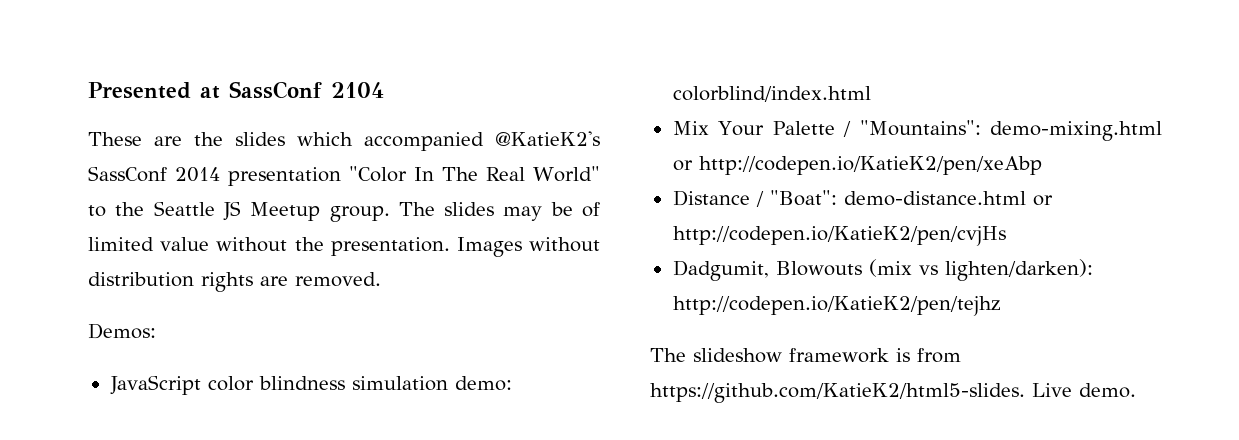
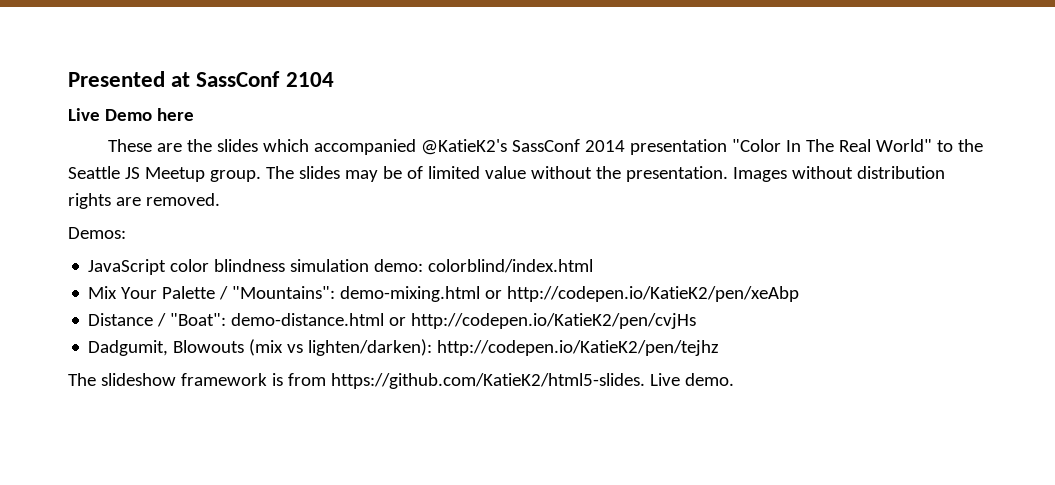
(384, 90) none -> [68,108,194,121] // Live Demo here

